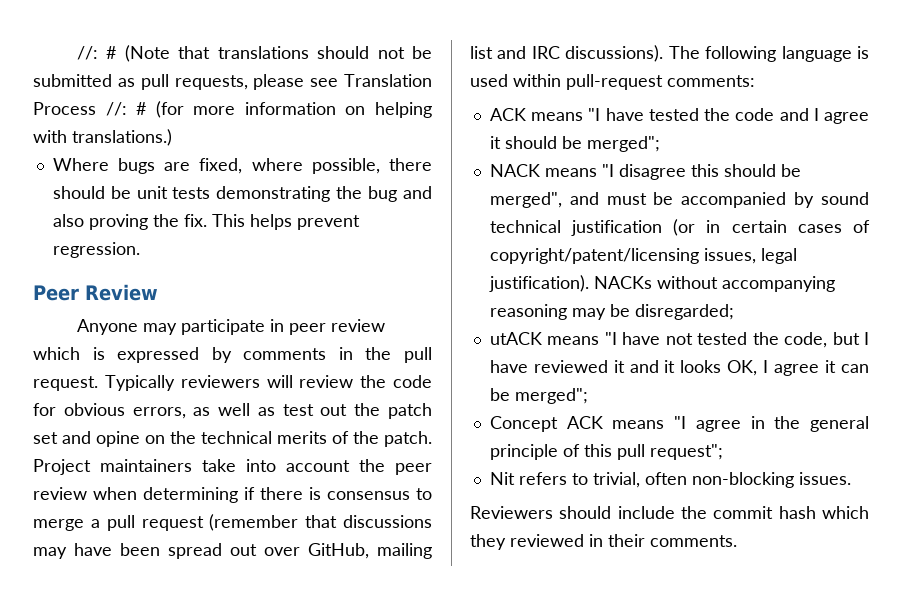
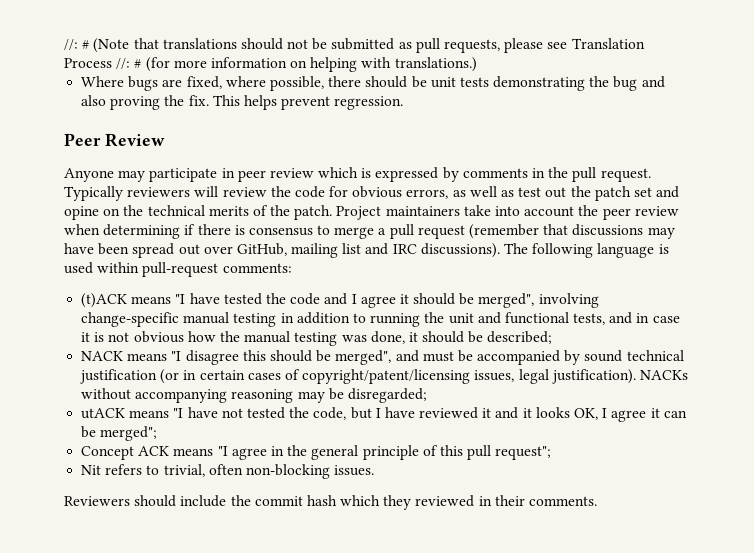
[489,108,526,121] ACK -> [81,293,128,308] (t)ACK
[586,136,660,152] merged"; -> [478,293,599,308] [81,312,680,327] [81,331,553,346] merged", involving change-specific manual testing in addition to running the unit and functional tests, and in case it is not obvious how the manual testing was done, it should be described;

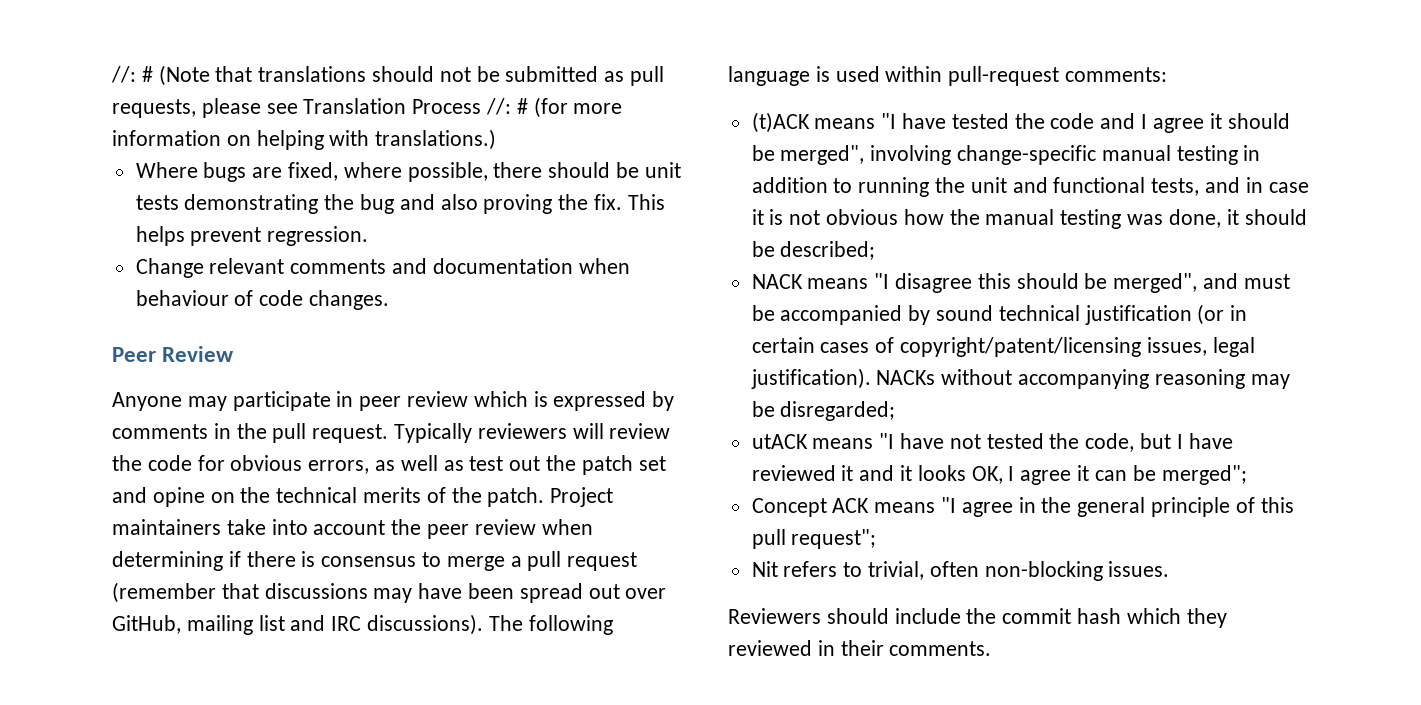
(404, 103) none -> [135,258,630,278] [135,290,390,310] // Change relevant comments and documentation when behaviour of code changes.

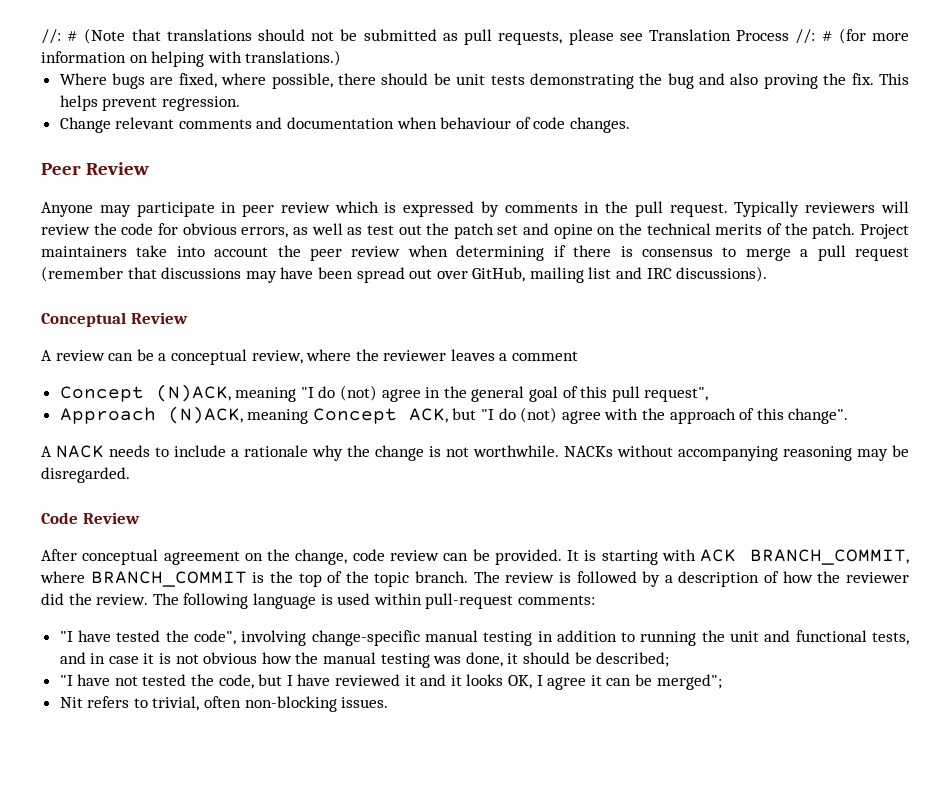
(484, 624) none -> [41,312,188,327] [41,349,579,365] [59,384,709,402] [59,406,849,424] [41,445,909,461] [41,467,130,483] [41,512,140,524] [41,549,910,565] [40,571,910,587] [41,593,149,605] // Conceptual Review // A review can be a conceptual review, where the reviewer leaves a comment // Concept (N)ACK, meaning "I do (not) agree in the general goal of this pull request", // Approach (N)ACK, meaning Concept ACK, but "I do (not) agree with the approach of this change". // A NACK needs to include a rationale why the change is not worthwhile. NACKs without accompanying reasoning may be disregarded. // Code Review // After conceptual agreement on the change, code review can be provided. It is starting with ACK BRANCH_COMMIT, where BRANCH_COMMIT is the top of the topic branch. The review is followed by a description of how the reviewer did the review.
[751,112,876,133] (t)ACK means -> (595, 600) none
[1050,113,1290,133] [751,145,865,165] code and I agree it should be merged", -> [193,630,236,645] code",
[751,273,1290,293] [751,304,1248,325] [751,337,1255,357] [750,368,1290,389] [751,401,896,421] [751,434,874,449] NACK means "I disagree this should be merged", and must be accompanied by sound technical justification (or in certain cases of copyright/patent/licensing issues, legal justification). NACKs without accompanying reasoning may be disregarded; // utACK means -> (670, 659) none
[751,497,1294,517] [751,529,877,549] // Concept ACK means "I agree in the general principle of this pull request"; -> (722, 682) none
[728,608,1227,628] [728,640,992,656] // Reviewers should include the commit hash which they reviewed in their comments. -> (389, 702) none

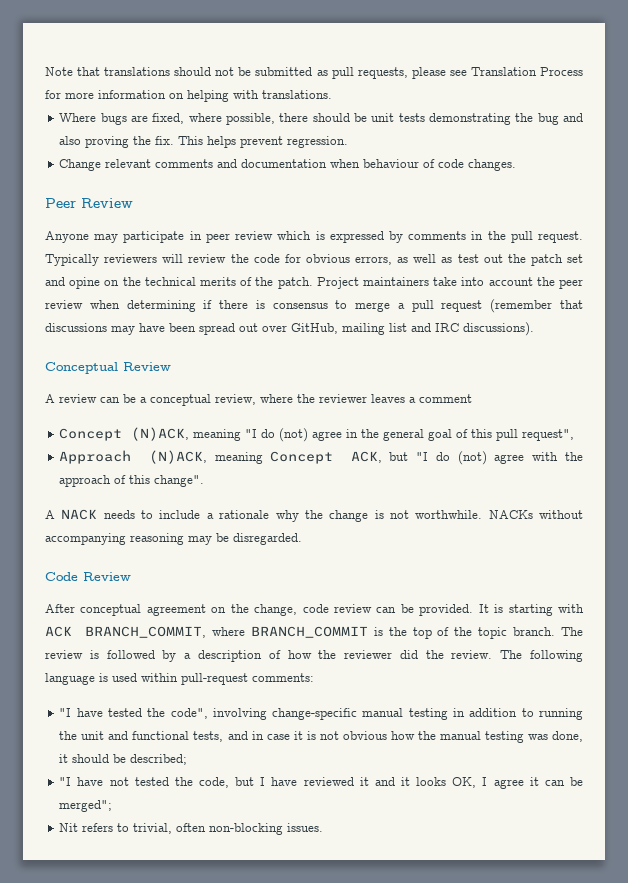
[41,28,126,44] //: # (Note -> [45,67,73,76] Note
[795,28,866,44] //: # (for -> [45,90,61,99] for
[245,50,342,66] translations.) -> [262,90,332,99] translations.

